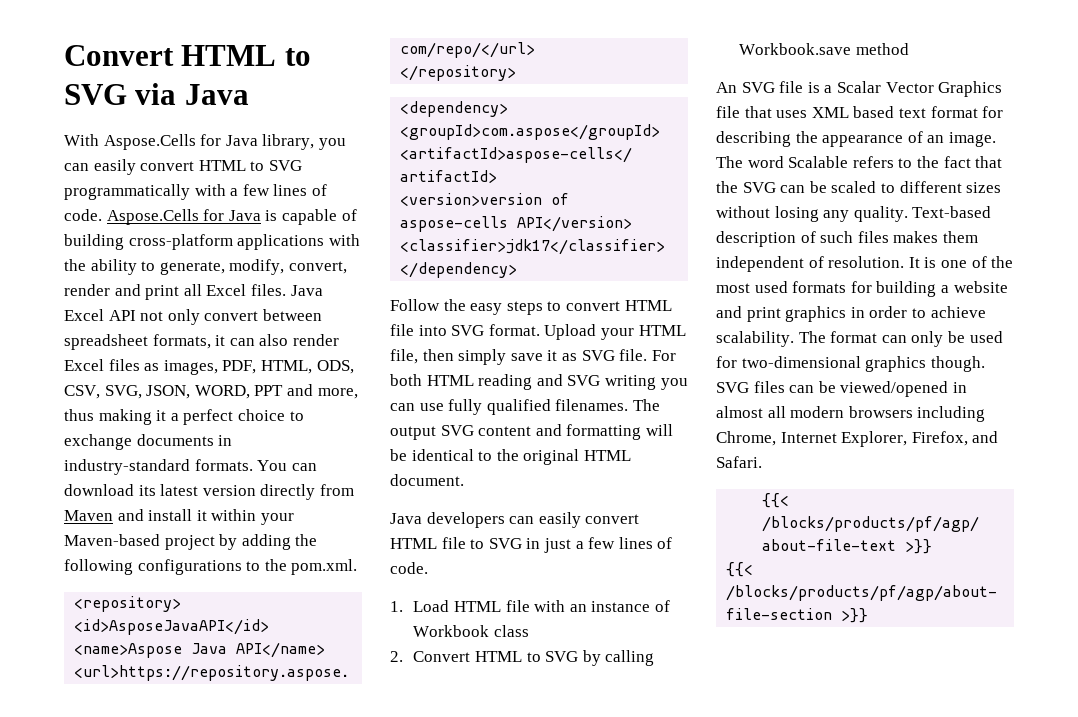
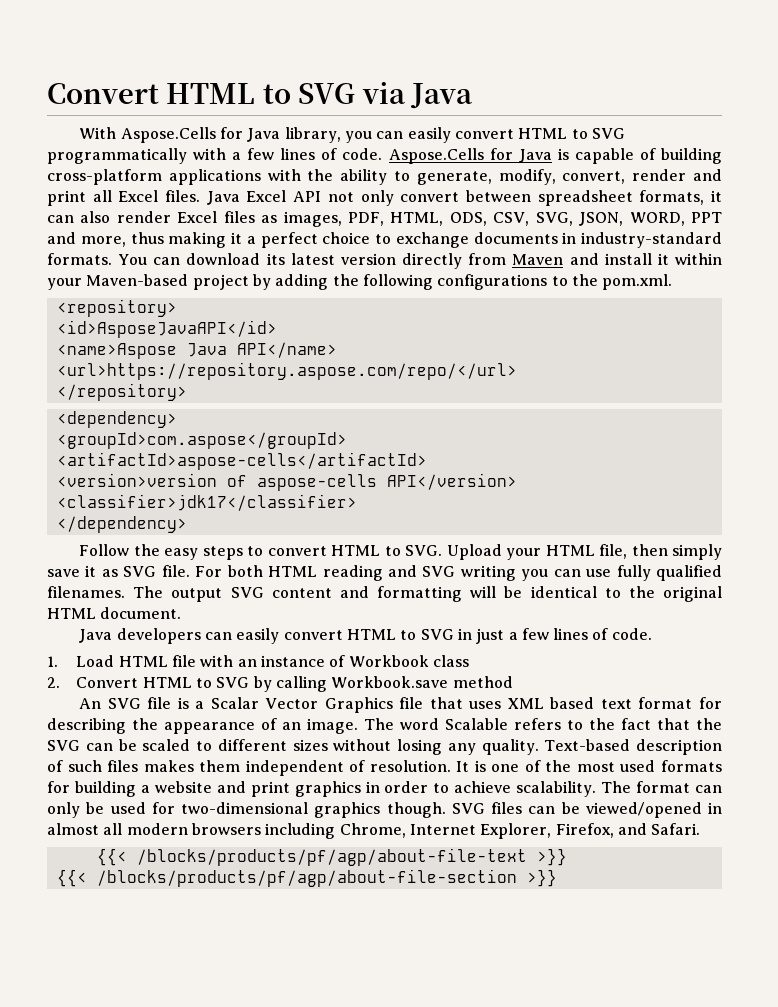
[390,324,540,336] file into SVG format. -> [384,545,443,556] to SVG.
[441,537,466,549] file -> (396, 634) none

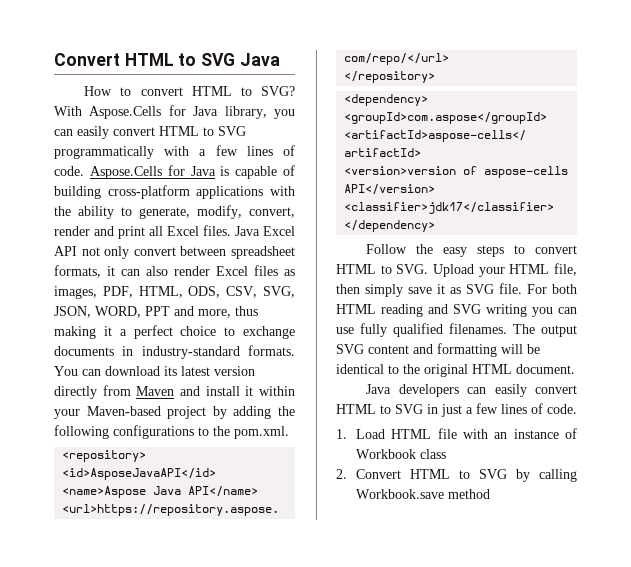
[47,82,405,104] Convert HTML to SVG via -> [54,53,236,66] Convert HTML to SVG
(473, 96) none -> [84,86,295,96] How to convert HTML to SVG?
[79,697,722,713] [47,718,722,734] [47,739,722,755] [47,760,723,776] [47,781,723,797] [47,802,722,818] [47,823,701,839] [96,848,567,866] [56,869,557,887] // An SVG file is a Scalar Vector Graphics file that uses XML based text format for describing the appearance of an image. The word Scalable refers to the fact that the SVG can be scaled to different sizes without losing any quality. Text-based description of such files makes them independent of resolution. It is one of the most used formats for building a website and print graphics in order to achieve scalability. The format can only be used for two-dimensional graphics though. SVG files can be viewed/opened in almost all modern browsers including Chrome, Internet Explorer, Firefox, and Safari. // {{< /blocks/products/pf/agp/about-file-text >}} // {{< /blocks/products/pf/agp/about-file-section >}} -> (490, 494) none

